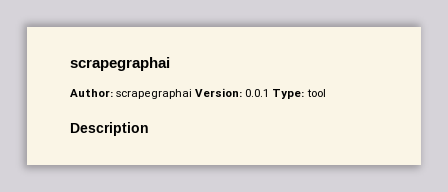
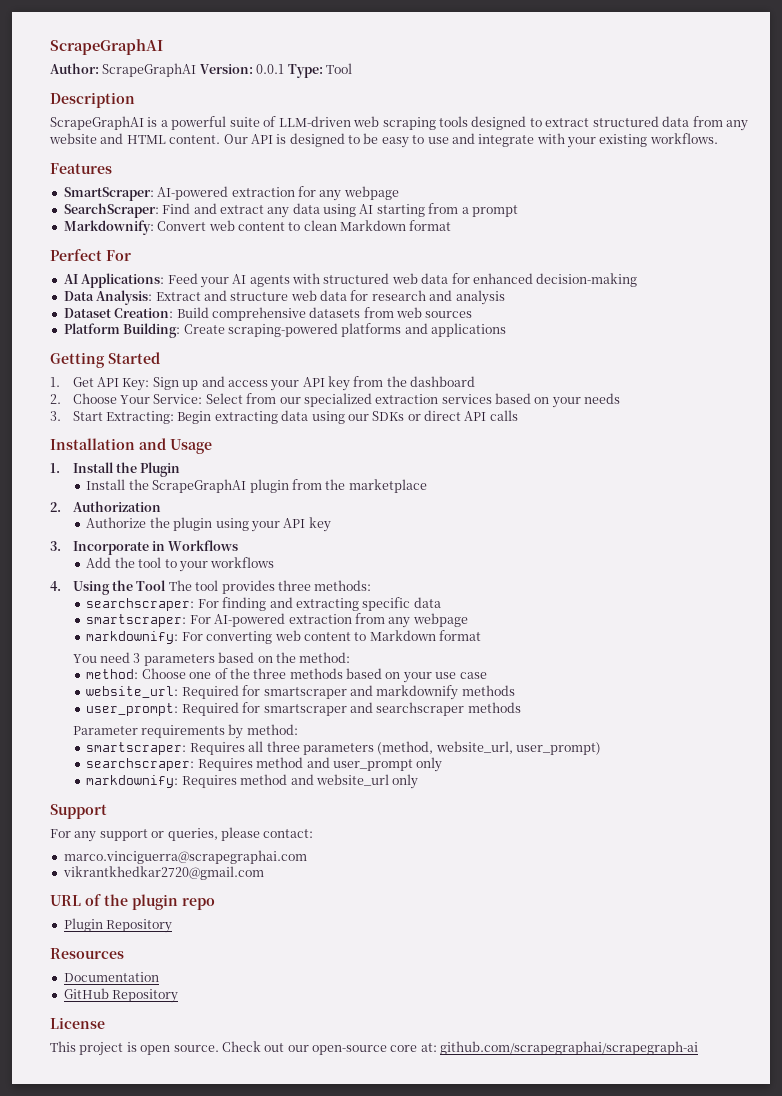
[70,57,170,71] scrapegraphai -> [50,39,163,55] ScrapeGraphAI
[116,89,193,99] scrapegraphai -> [102,63,197,77] ScrapeGraphAI
[306,89,326,97] tool -> [325,63,352,74] Tool
(149, 129) none -> [50,116,748,131] [49,133,718,148] [50,163,112,174] [63,186,399,201] [63,203,518,218] [63,220,452,235] [50,249,131,261] [63,273,638,288] [63,290,505,305] [63,307,473,321] [63,323,506,338] [50,352,160,368] [50,376,476,391] [50,393,621,408] [50,410,518,424] [50,438,212,454] [50,462,181,477] [86,479,427,493] [50,501,161,512] [86,517,331,532] [50,540,239,555] [86,557,275,572] [50,580,372,595] [86,597,441,611] [86,613,468,628] [86,630,482,644] [72,652,351,666] [86,668,487,683] [86,685,515,700] [86,702,521,716] [72,724,298,739] [86,741,602,755] [86,757,443,772] [86,774,419,789] [50,804,107,819] [50,827,314,842] [63,850,307,864] [62,866,264,880] [50,894,215,910] [63,918,173,933] [50,948,124,959] [63,972,159,982] [63,988,179,1003] [50,1017,105,1029] [50,1041,699,1056] // ScrapeGraphAI is a powerful suite of LLM-driven web scraping tools designed to extract structured data from any website and HTML content. Our API is designed to be easy to use and integrate with your existing workflows. // Features // SmartScraper: AI-powered extraction for any webpage // SearchScraper: Find and extract any data using AI starting from a prompt // Markdownify: Convert web content to clean Markdown format // Perfect For // AI Applications: Feed your AI agents with structured web data for enhanced decision-making // Data Analysis: Extract and structure web data for research and analysis // Dataset Creation: Build comprehensive datasets from web sources // Platform Building: Create scraping-powered platforms and applications // Getting Started // 1. Get API Key: Sign up and access your API key from the dashboard // 2. Choose Your Service: Select from our specialized extraction services based on your needs // 3. Start Extracting: Begin extracting data using our SDKs or direct API calls // Installation and Usage // 1. Install the Plugin // Install the ScrapeGraphAI plugin from the marketplace // 2. Authorization // Authorize the plugin using your API key // 3. Incorporate in Workflows // Add the tool to your workflows // 4. Using the Tool The tool provides three methods: // searchscraper: For finding and extracting specific data // smartscraper: For AI-powered extraction from any webpage // markdownify: For converting web content to Markdown format // You need 3 parameters based on the method: // method: Choose one of the three methods based on your use case // website_url: Required for smartscraper and markdownify methods // user_prompt: Required for smartscraper and searchscraper methods // Parameter requirements by method: // smartscraper: Requires all three parameters (method, website_url, user_prompt) // searchscraper: Requires method and user_prompt only // markdownify: Requires method and website_url only // Support // For any support or queries, please contact: // marco.vinciguerra@scrapegraphai.com // vikrantkhedkar2720@gmail.com // URL of the plugin repo // Plugin Repository // Resources // Documentation // GitHub Repository // License // This project is open source. Check out our open-source core at: github.com/scrapegraphai/scrapegraph-ai

